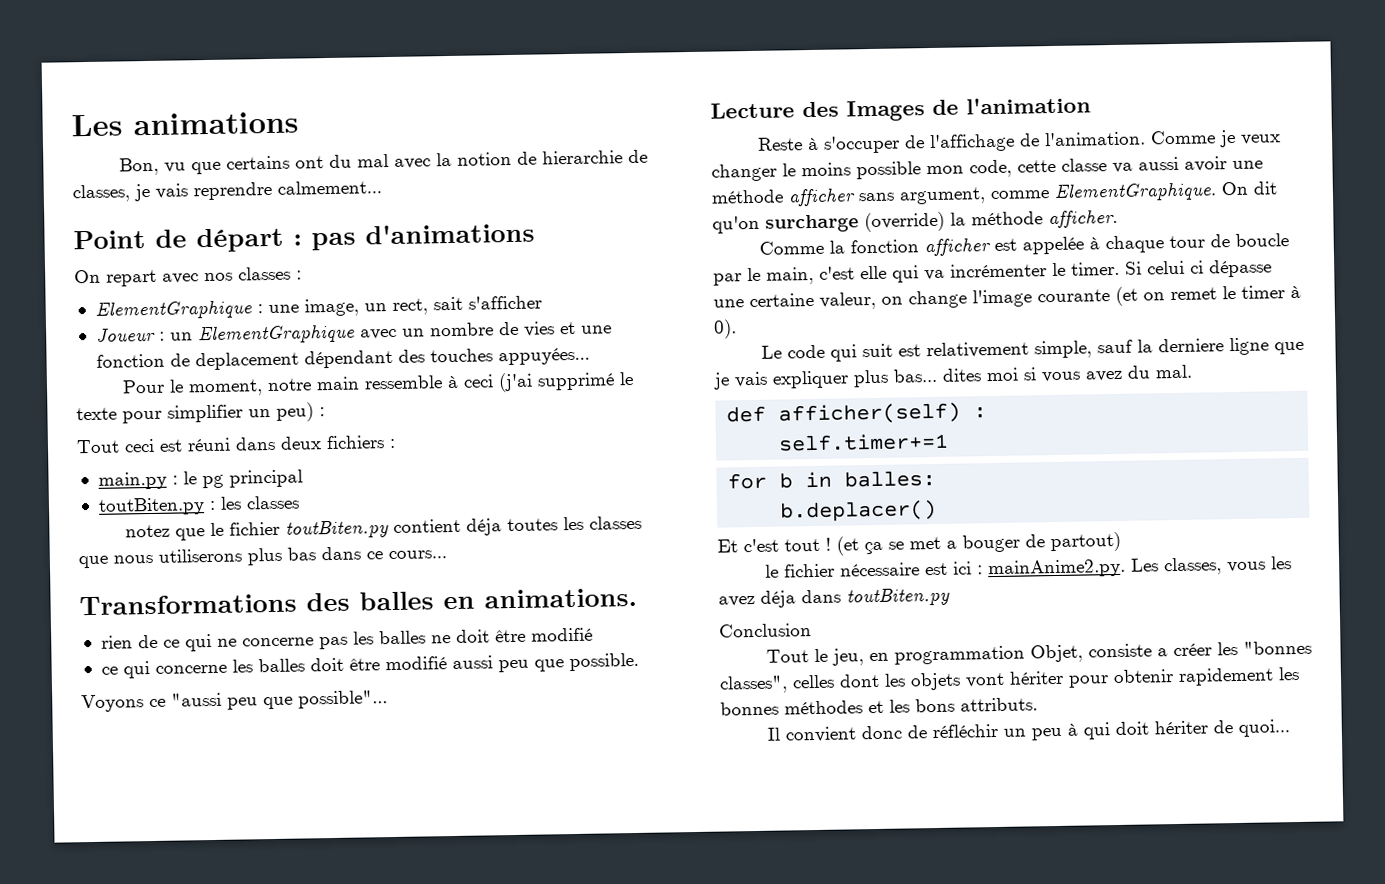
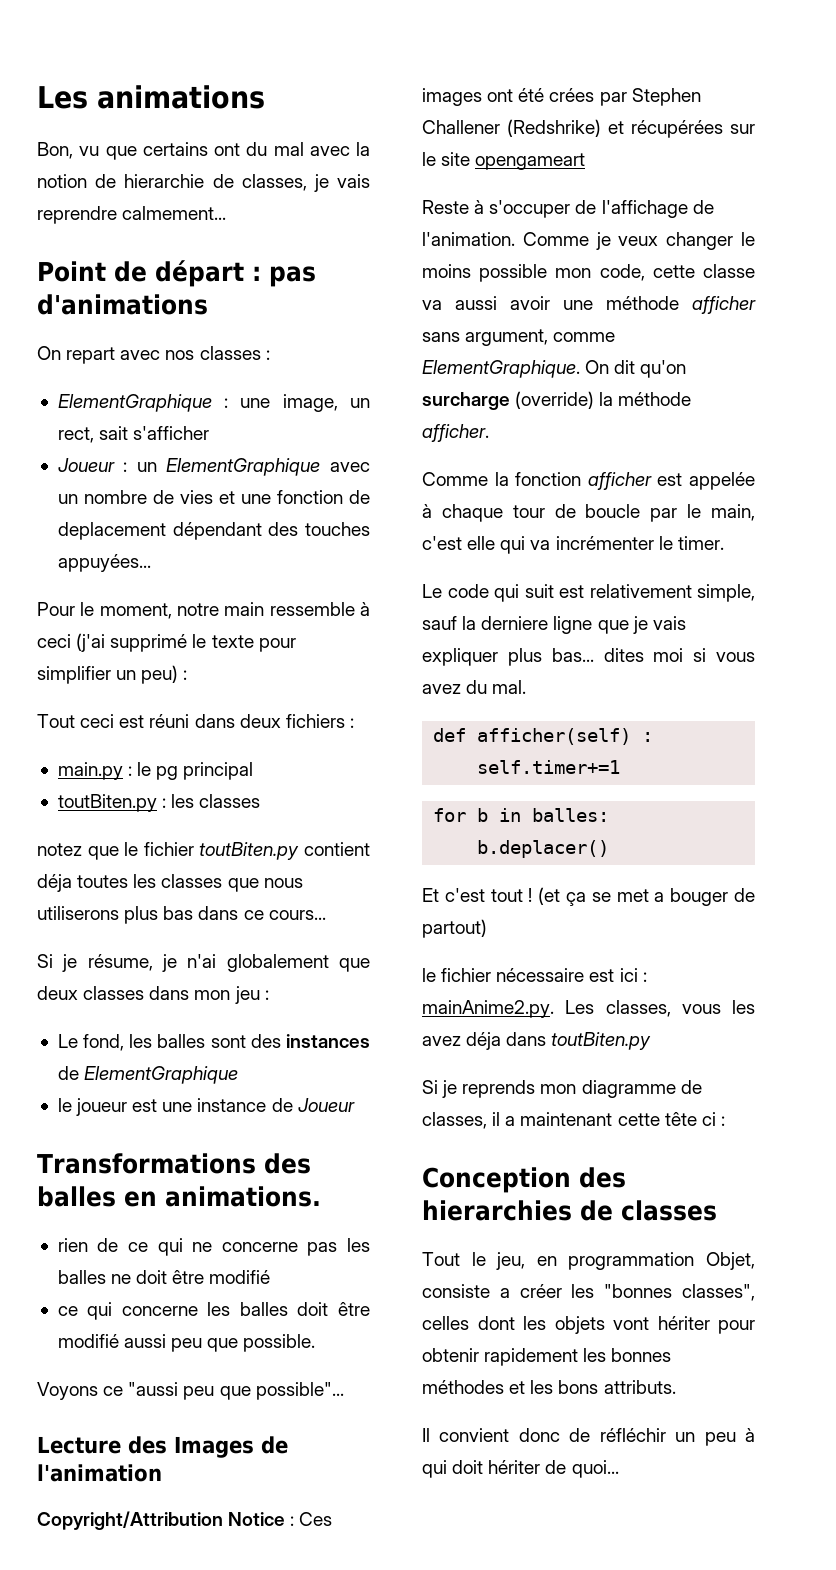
(447, 555) none -> [37,954,371,972] [37,986,269,1004] [57,1034,370,1051] [57,1066,239,1084] [57,1098,355,1116] // Si je résume, je n'ai globalement que deux classes dans mon jeu : // Le fond, les balles sont des instances de ElementGraphique // le joueur est une instance de Joueur
(1091, 105) none -> [37,1511,333,1530] [422,88,701,106] [422,119,755,138] [422,152,586,170] // Copyright/Attribution Notice : Ces images ont été crées par Stephen Challener (Redshrike) et récupérées sur le site opengameart
[1125,259,1272,278] [713,285,1301,310] [713,319,737,339] Si celui ci dépasse une certaine valeur, on change l'image courante (et on remet le timer à 0). -> (724, 543) none
[719,623,812,638] Conclusion -> [422,1080,702,1098] [422,1112,725,1129] [422,1167,626,1193] [422,1200,717,1221] Si je reprends mon diagramme de classes, il a maintenant cette tête ci : // Conception des hierarchies de classes

